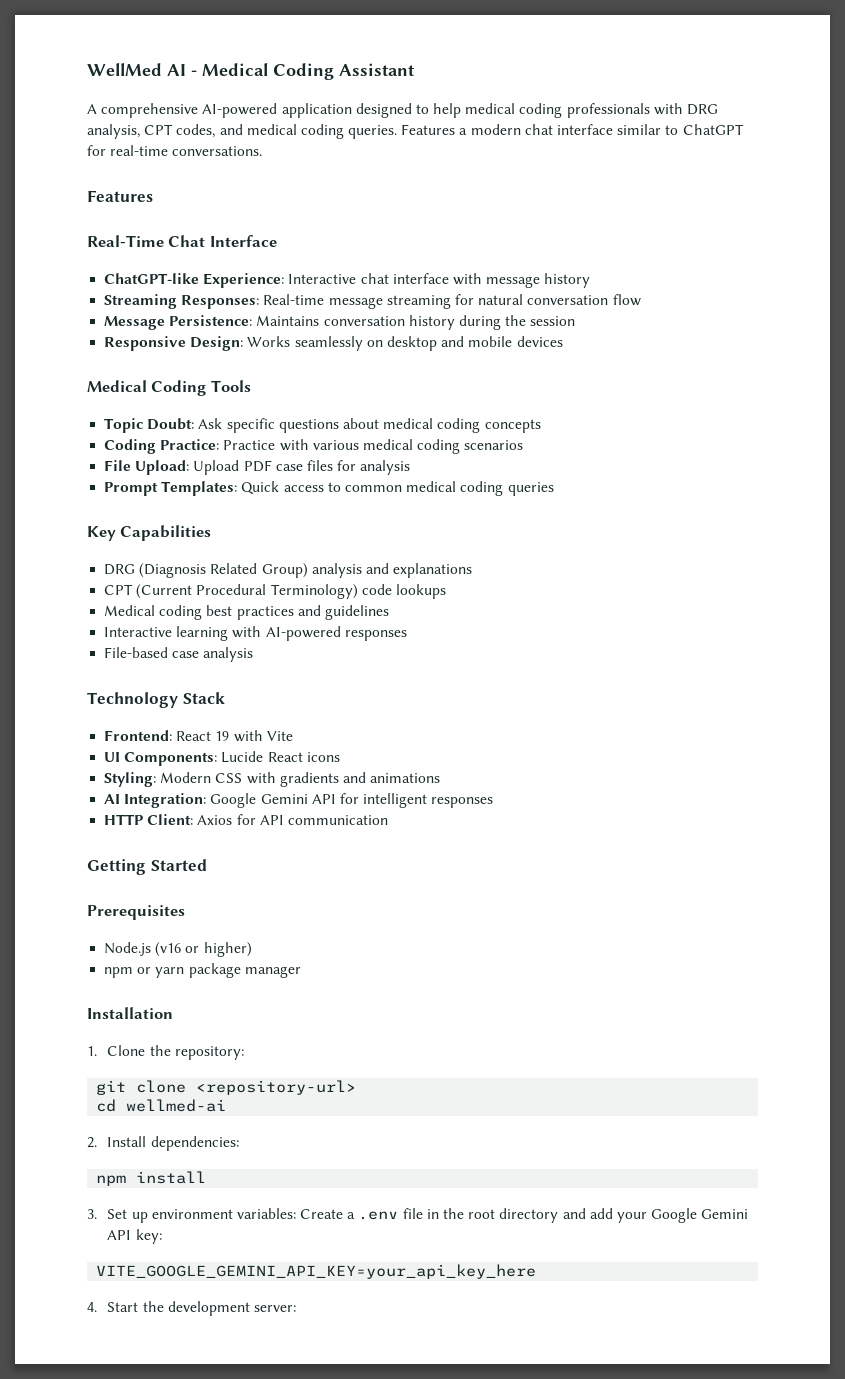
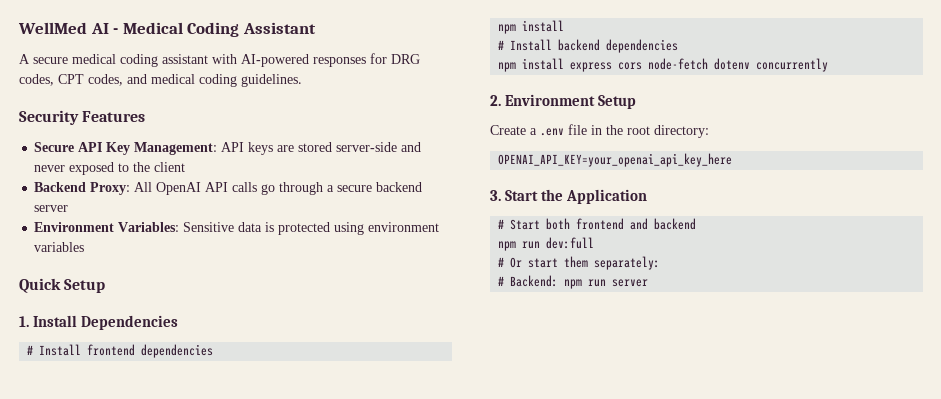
[101,103,719,118] [87,124,140,139] comprehensive AI-powered application designed to help medical coding professionals with DRG analysis, -> [33,53,420,67] [19,74,54,86] secure medical coding assistant with AI-powered responses for DRG codes,
[348,124,744,139] [87,145,263,156] [87,190,153,202] [87,235,277,247] [104,273,591,288] [104,294,641,309] [104,315,576,330] [104,336,563,351] [87,380,251,396] [104,418,541,433] [104,439,524,454] [104,460,411,475] [104,481,554,496] [87,525,212,541] [104,563,473,578] [104,584,446,599] [104,605,389,620] [104,626,407,641] [104,647,254,662] [87,692,225,708] [104,730,293,742] [104,751,340,766] [104,772,441,787] [104,793,494,808] [104,814,388,825] [87,859,207,875] [87,905,185,920] [104,942,252,957] [104,963,301,978] [87,1007,173,1019] [87,1045,244,1060] [96,1080,357,1095] [96,1099,227,1112] [87,1136,239,1151] [96,1171,207,1186] [87,1208,296,1223] queries. Features a modern chat interface similar to ChatGPT for real-time conversations. // Features // Real-Time Chat Interface // ChatGPT-like Experience: Interactive chat interface with message history // Streaming Responses: Real-time message streaming for natural conversation flow // Message Persistence: Maintains conversation history during the session // Responsive Design: Works seamlessly on desktop and mobile devices // Medical Coding Tools // Topic Doubt: Ask specific questions about medical coding concepts // Coding Practice: Practice with various medical coding scenarios // File Upload: Upload PDF case files for analysis // Prompt Templates: Quick access to common medical coding queries // Key Capabilities // DRG (Diagnosis Related Group) analysis and explanations // CPT (Current Procedural Terminology) code lookups // Medical coding best practices and guidelines // Interactive learning with AI-powered responses // File-based case analysis // Technology Stack // Frontend: React 19 with Vite // UI Components: Lucide React icons // Styling: Modern CSS with gradients and animations // AI Integration: Google Gemini API for intelligent responses // HTTP Client: Axios for API communication // Getting Started // Prerequisites // Node.js (v16 or higher) // npm or yarn package manager // Installation // 1. Clone the repository: // git clone <repository-url> // cd wellmed-ai // 2. Install dependencies: // npm install // 3. Set up environment variables: -> [241,74,302,87] [19,110,146,125] [34,142,422,155] [34,162,186,175] [34,182,423,195] [34,205,69,212] [34,222,440,235] [34,242,85,252] [19,278,106,293] [19,315,178,330] [27,344,214,358] [498,20,565,34] [498,39,679,53] [498,58,829,72] [490,94,636,109] guidelines. // Security Features // Secure API Key Management: API keys are stored server-side and never exposed to the client // Backend Proxy: All OpenAI API calls go through a secure backend server // Environment Variables: Sensitive data is protected using environment variables // Quick Setup // 1. Install Dependencies // # Install frontend dependencies // npm install // # Install backend dependencies // npm install express cors node-fetch dotenv concurrently // 2. Environment Setup //
[499,1208,749,1223] [107,1229,162,1244] [96,1264,537,1279] [87,1301,296,1316] directory and add your Google Gemini API key: // VITE_GOOGLE_GEMINI_API_KEY=your_api_key_here // 4. Start the development server: -> [654,125,709,138] [498,153,733,167] [490,189,647,204] [498,218,697,230] [498,237,595,251] [498,256,661,270] [498,275,649,289] directory: // OPENAI_API_KEY=your_openai_api_key_here // 3. Start the Application // # Start both frontend and backend // npm run dev:full // # Or start them separately: // # Backend: npm run server

